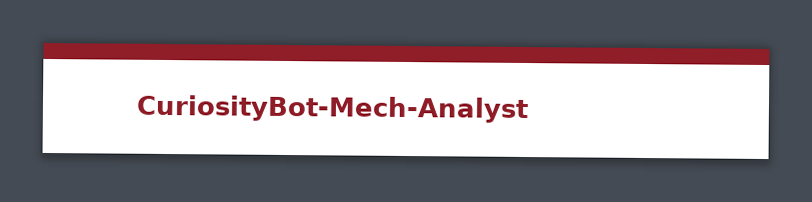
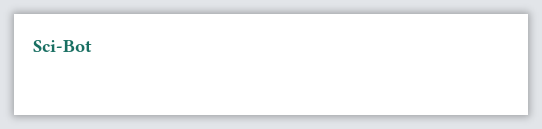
[136,94,529,124] CuriosityBot-Mech-Analyst -> [33,40,92,52] Sci-Bot

